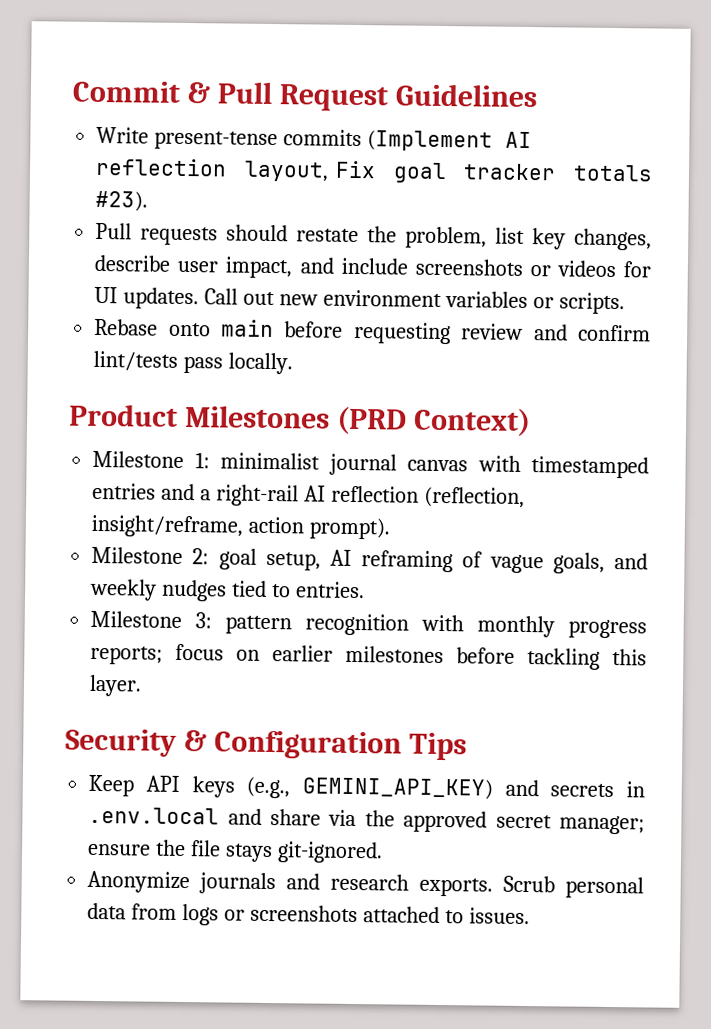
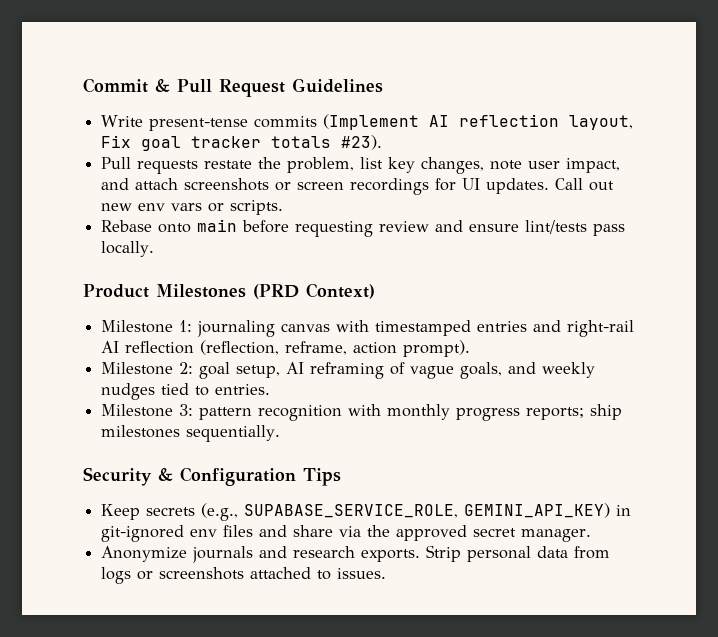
[226,224,289,242] should -> (199, 167) none
[94,254,172,272] describe -> [490,160,523,170] note
[340,257,408,275] include -> [135,178,179,190] attach
[556,260,616,278] videos -> [297,178,430,195] screen recordings
[322,289,528,308] environment variables -> [138,203,203,211] env vars
[578,324,651,342] confirm -> [469,224,520,232] ensure
[220,452,397,476] minimalist journal -> [197,320,276,337] journaling
[200,489,212,501] a -> (562, 326) none
[91,514,244,538] insight/reframe, -> [285,341,348,355] reframe,
[175,643,647,670] [89,674,143,697] focus on earlier milestones before tackling this layer. -> [590,404,623,420] [101,425,281,442] ship milestones sequentially.
[145,775,645,800] [88,806,220,825] API keys (e.g., GEMINI_API_KEY) and secrets in .env.local -> [146,503,632,521] [101,525,254,542] secrets (e.g., SUPABASE_SERVICE_ROLE, GEMINI_API_KEY) in git-ignored env files
[558,815,645,835] [88,839,383,864] manager; ensure the file stays git-ignored. -> [521,529,592,542] manager.
[503,875,556,893] Scrub -> [426,545,462,562] Strip

